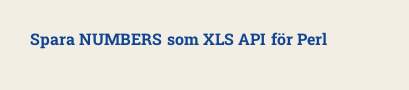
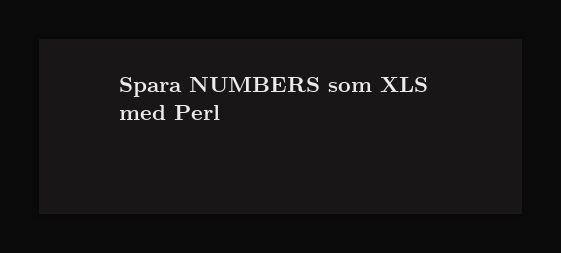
[238,32,293,46] API för -> [119,105,166,120] med

